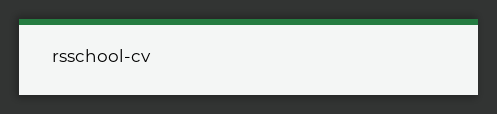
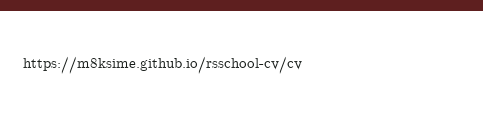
[52,49,151,62] rsschool-cv -> [23,56,302,74] https://m8ksime.github.io/rsschool-cv/cv

